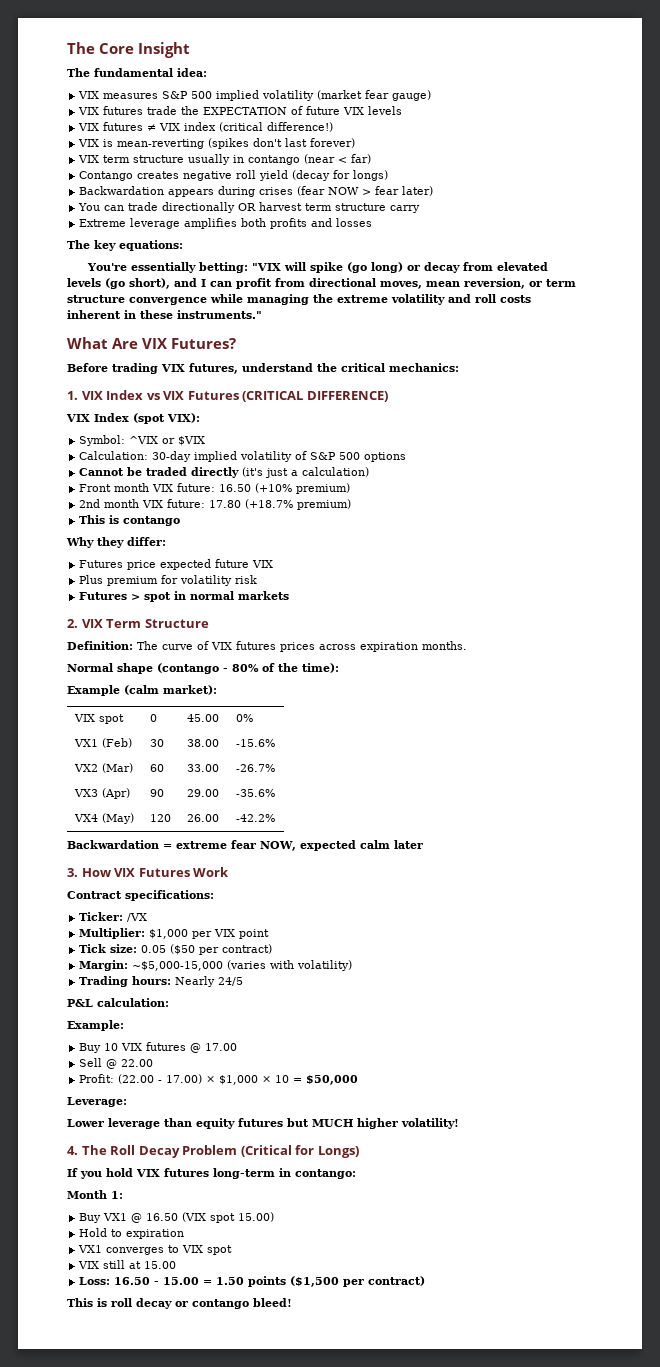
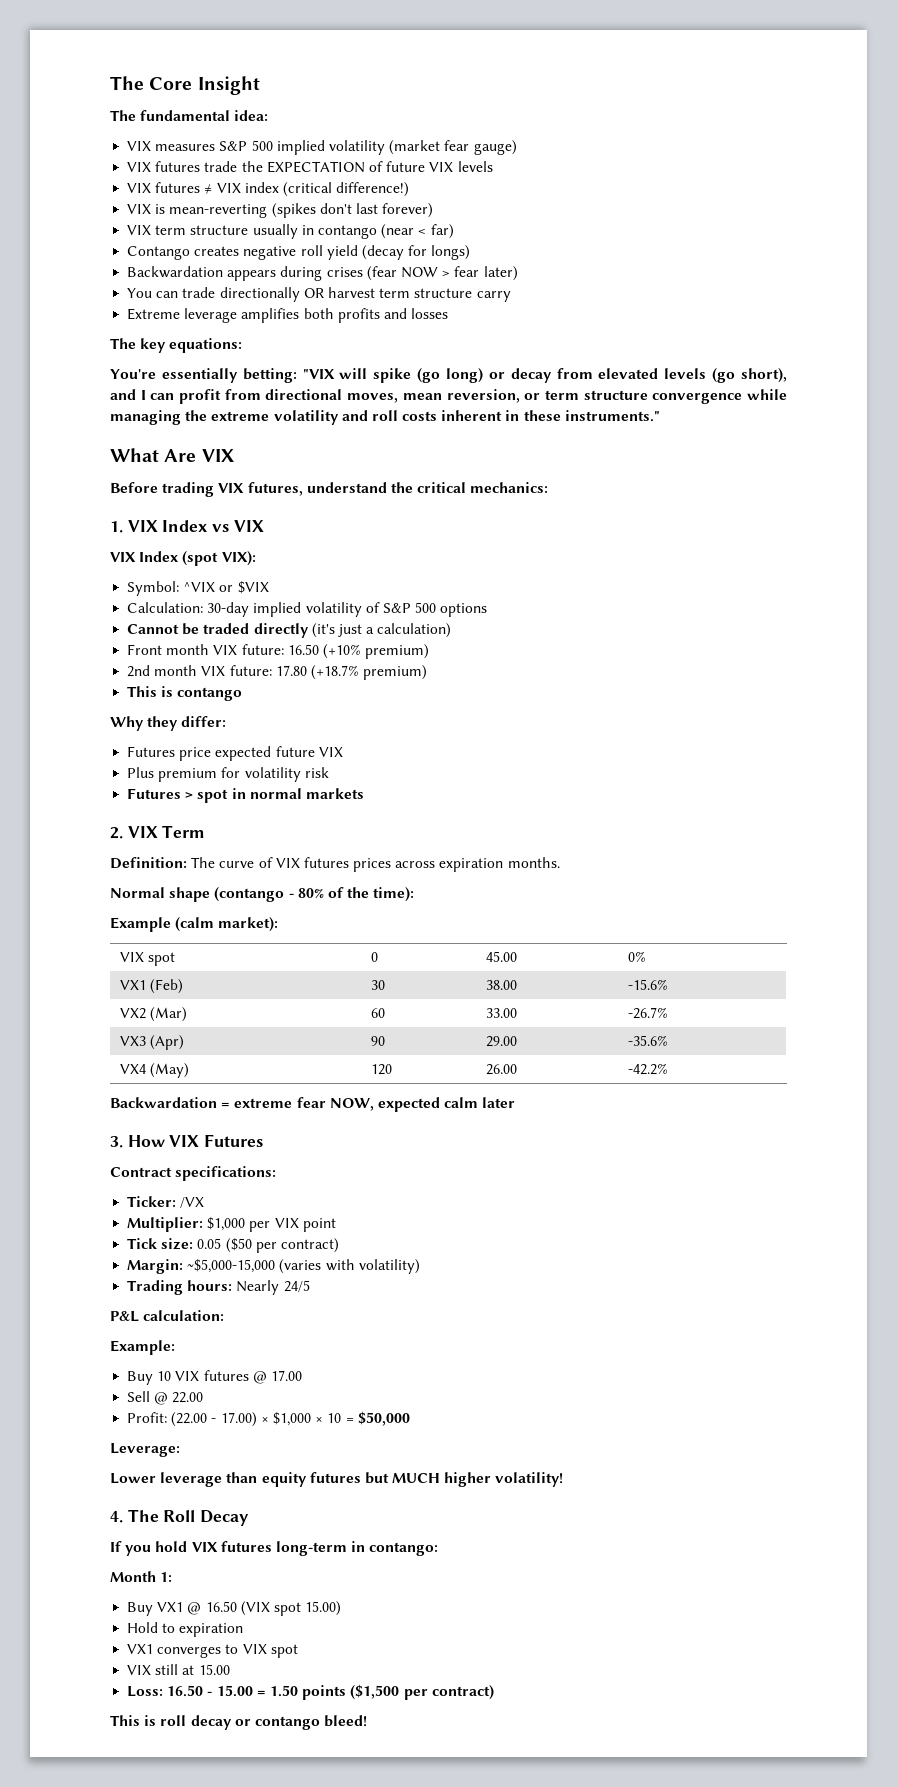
[171,338,237,349] Futures? -> (234, 455) none
[187,391,388,402] Futures (CRITICAL DIFFERENCE) -> (264, 526) none
[144,619,209,628] Structure -> (206, 831) none
[193,867,230,877] Work -> (264, 1140) none
[182,1145,359,1158] Problem (Critical for Longs) -> (250, 1518) none

